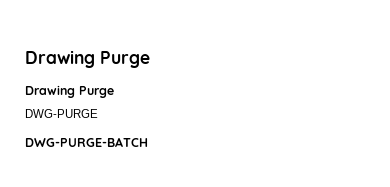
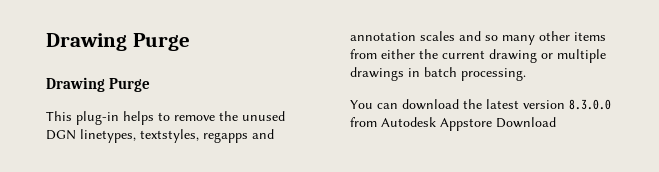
[25,109,98,118] [25,137,148,147] DWG-PURGE // DWG-PURGE-BATCH -> [46,111,285,125] [46,129,274,143] [350,31,606,45] [350,49,606,63] [350,67,526,81] [350,99,611,110] [350,117,556,131] This plug-in helps to remove the unused DGN linetypes, textstyles, regapps and annotation scales and so many other items from either the current drawing or multiple drawings in batch processing. // You can download the latest version 8.3.0.0 from Autodesk Appstore Download

